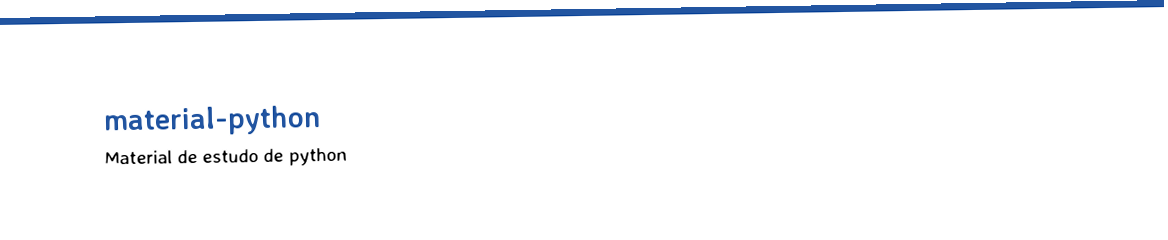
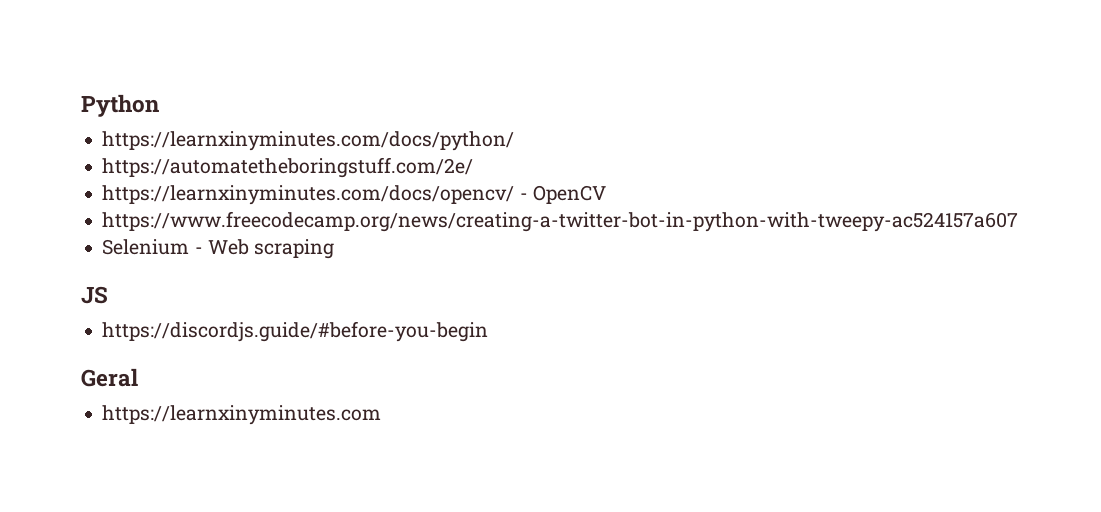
[103,105,321,137] [104,147,347,166] material-python // Material de estudo de python -> [81,94,159,117] [102,131,515,151] [102,157,474,178] [102,185,606,205] [102,211,1019,232] [102,239,335,259] [81,286,108,304] [102,321,489,342] [81,368,138,387] [102,405,382,425] Python // https://learnxinyminutes.com/docs/python/ // https://automatetheboringstuff.com/2e/ // https://learnxinyminutes.com/docs/opencv/ - OpenCV // https://www.freecodecamp.org/news/creating-a-twitter-bot-in-python-with-tweepy-ac524157a607 // Selenium - Web scraping // JS // https://discordjs.guide/#before-you-begin // Geral // https://learnxinyminutes.com

